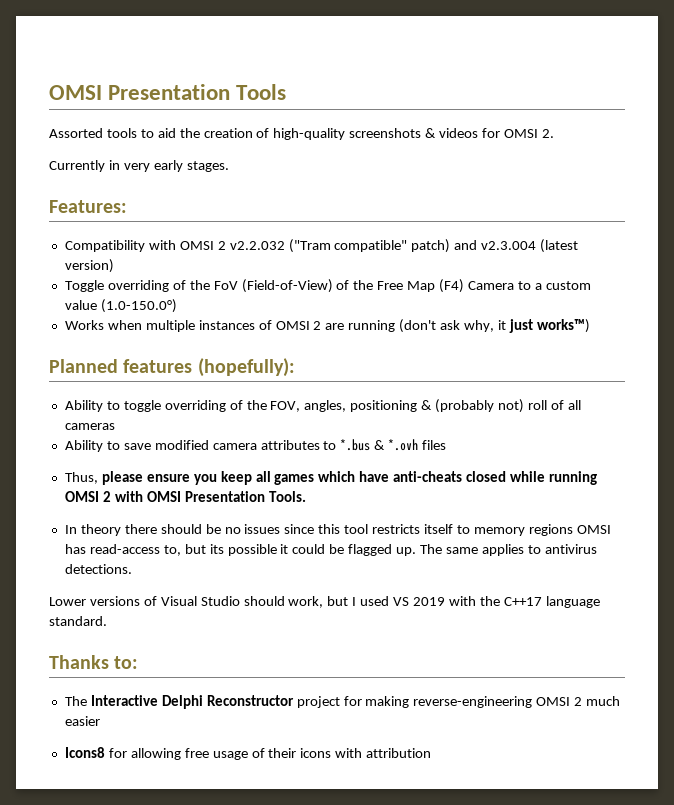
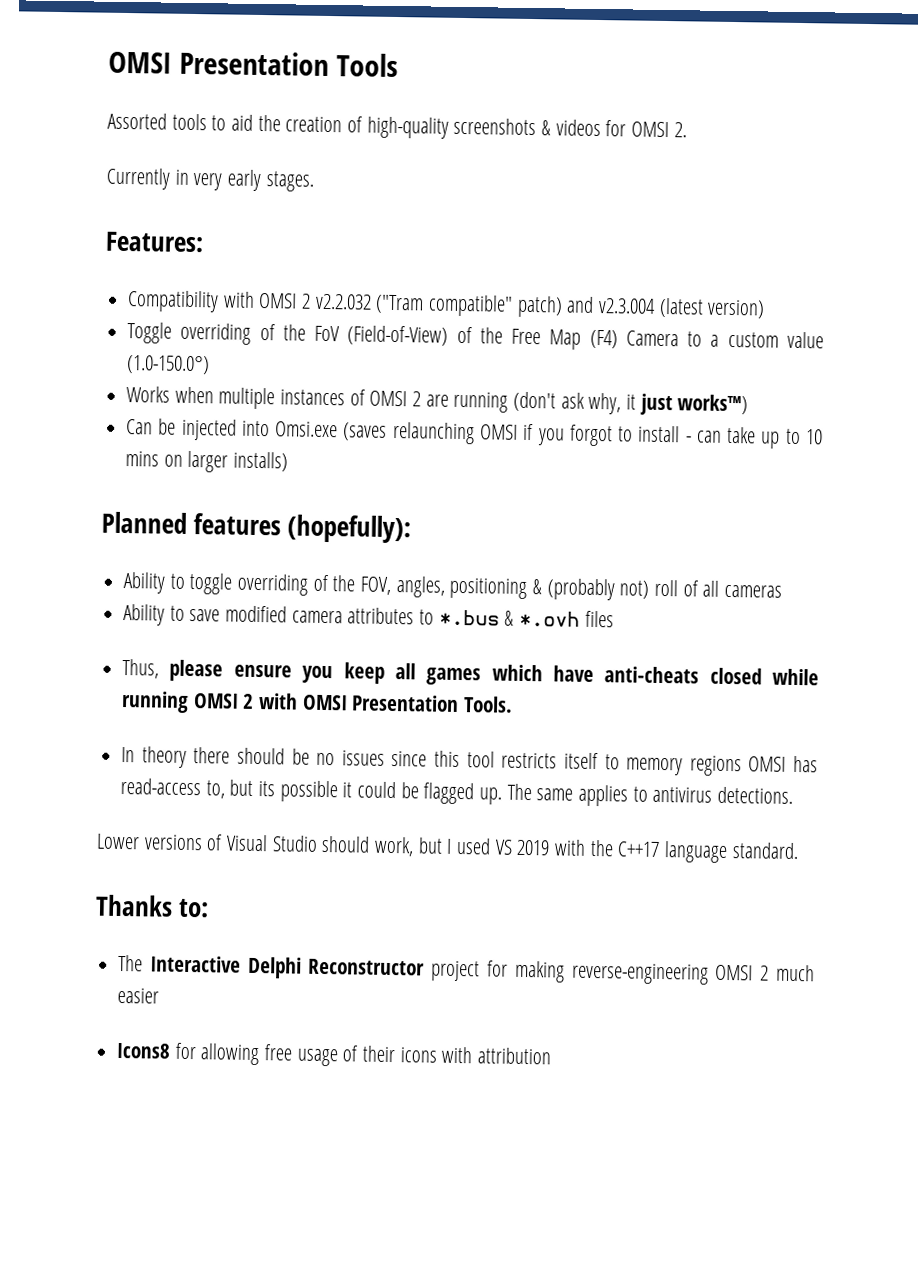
(590, 326) none -> [126,418,824,449] [125,450,289,473] // Can be injected into Omsi.exe (saves relaunching OMSI if you forgot to install - can take up to 10 mins on larger installs)

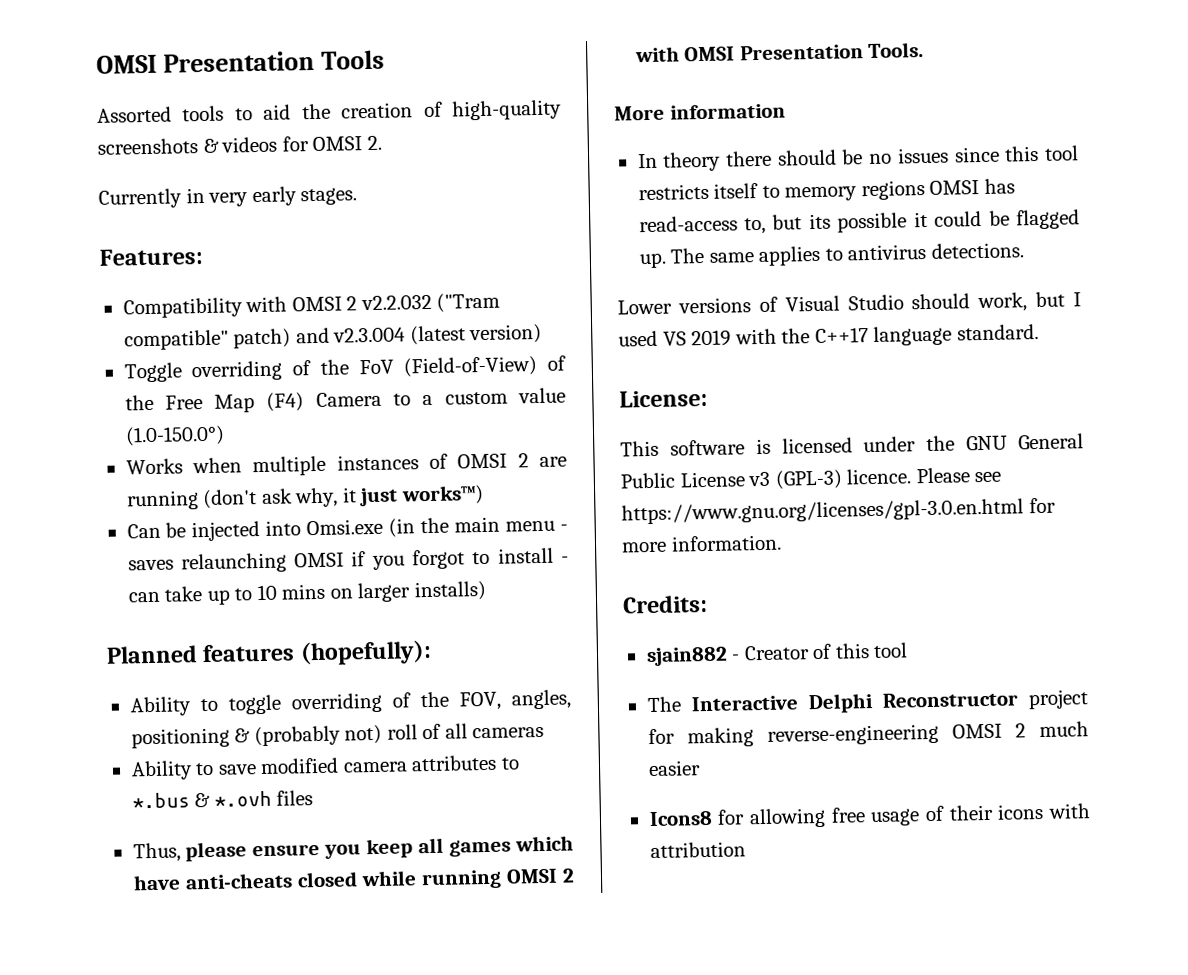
[342,422,388,441] (saves -> [388,516,568,538] [127,559,174,571] (in the main menu - saves
(514, 704) none -> [614,103,786,121] // More information
[95,894,210,918] Thanks to: -> [619,389,708,408] [620,433,1084,457] [620,467,1002,490] [621,497,1056,525] [621,534,782,553] [622,594,708,614] [645,642,909,667] License: // This software is licensed under the GNU General Public License v3 (GPL-3) licence. Please see https://www.gnu.org/licenses/gpl-3.0.en.html for more information. // Credits: // sjain882 - Creator of this tool

